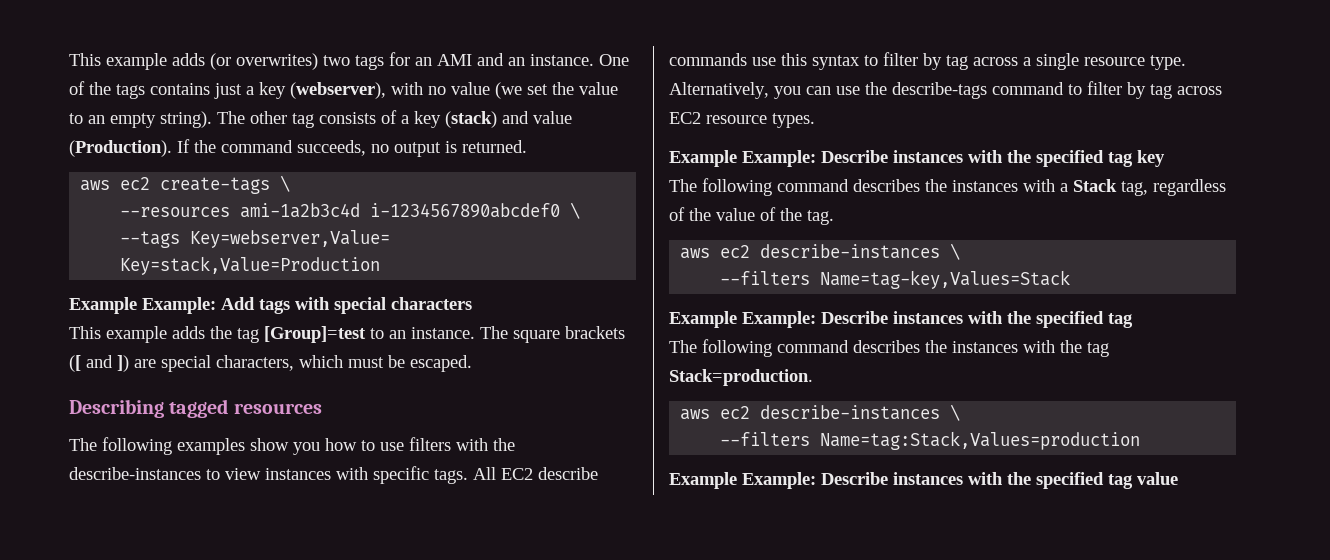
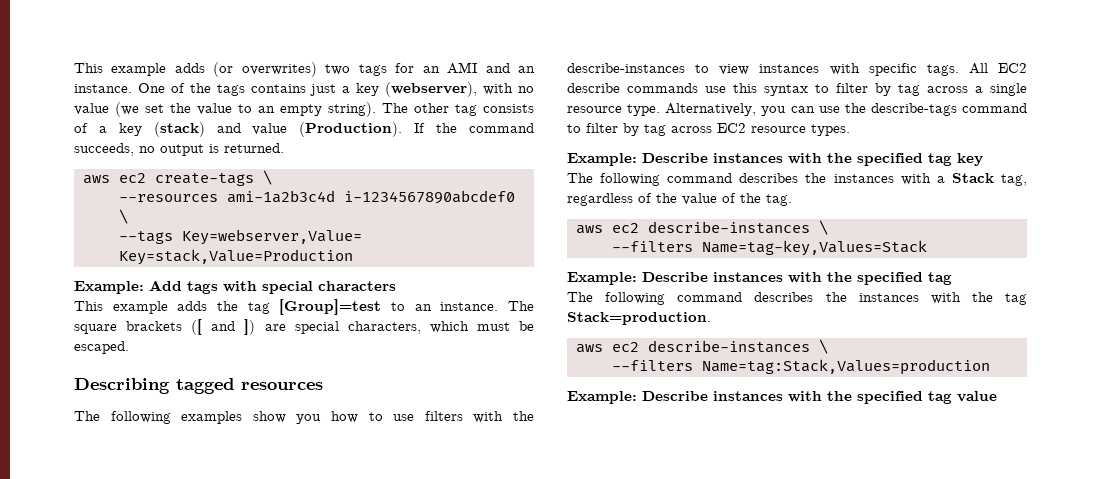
[69,297,137,314] Example -> (353, 257) none
[669,150,737,167] Example -> (850, 130) none
[669,311,737,328] Example -> (927, 248) none
[669,472,737,489] Example -> (990, 367) none

